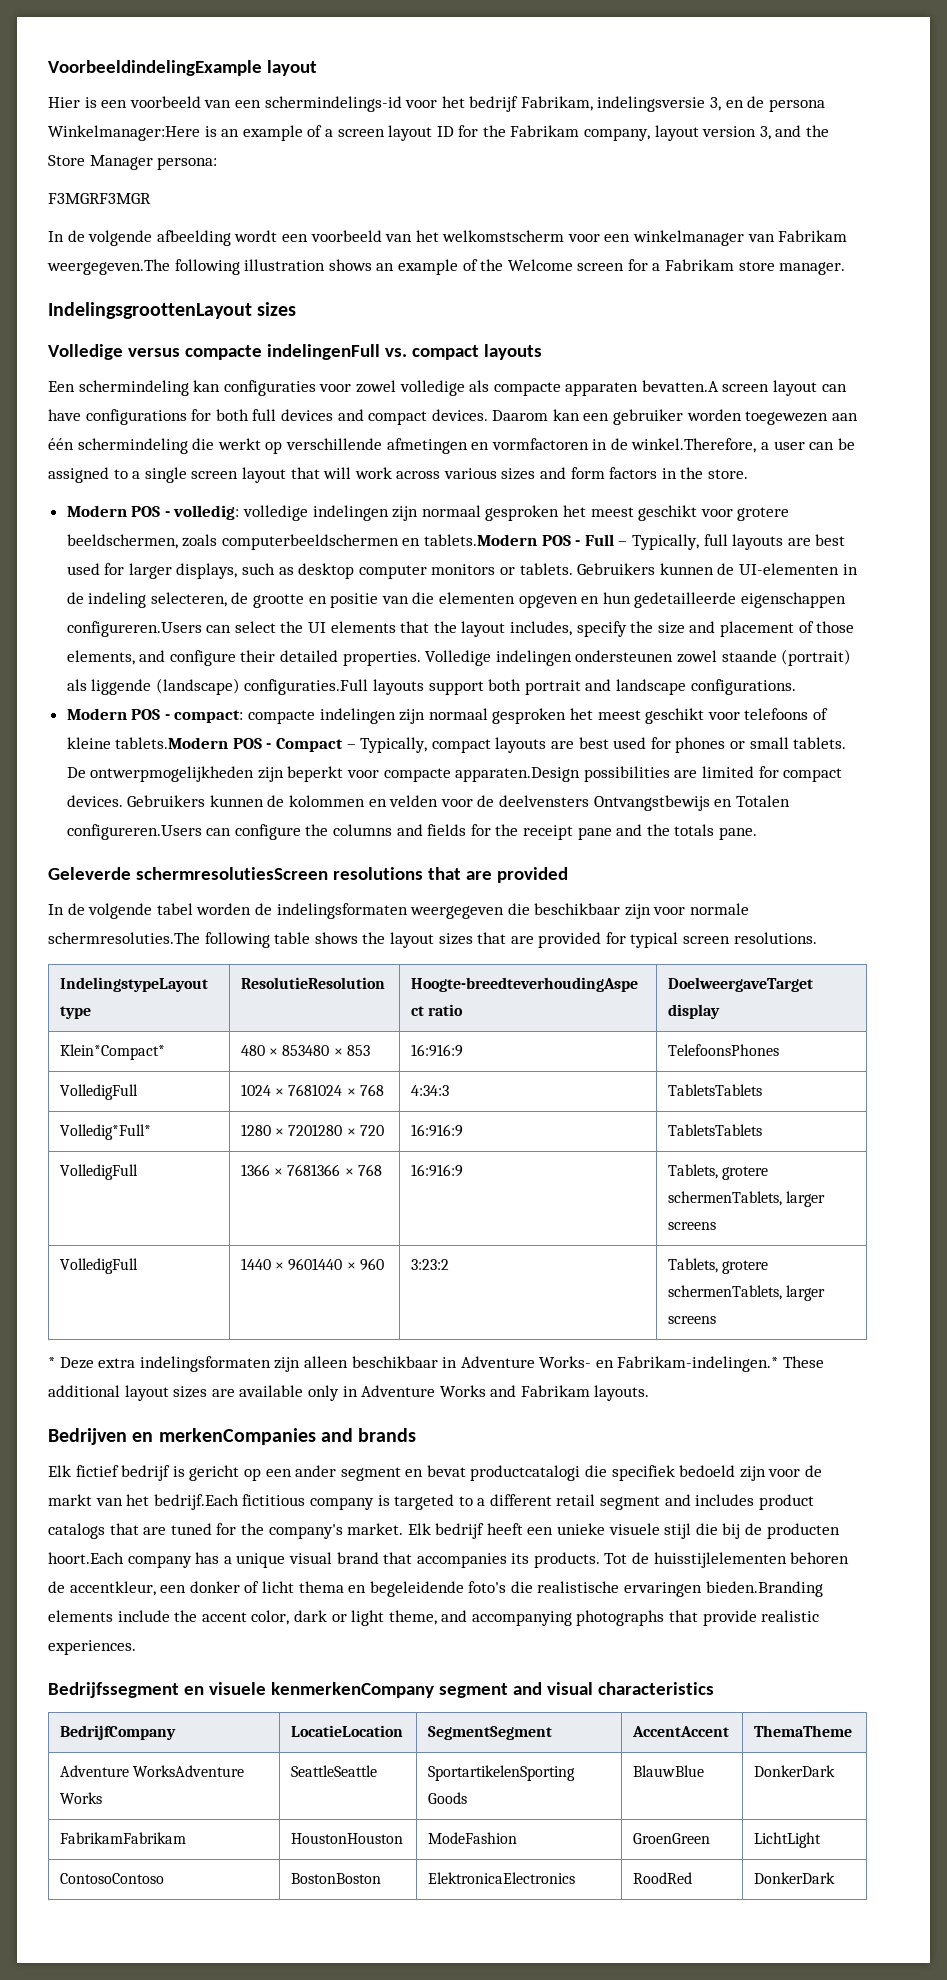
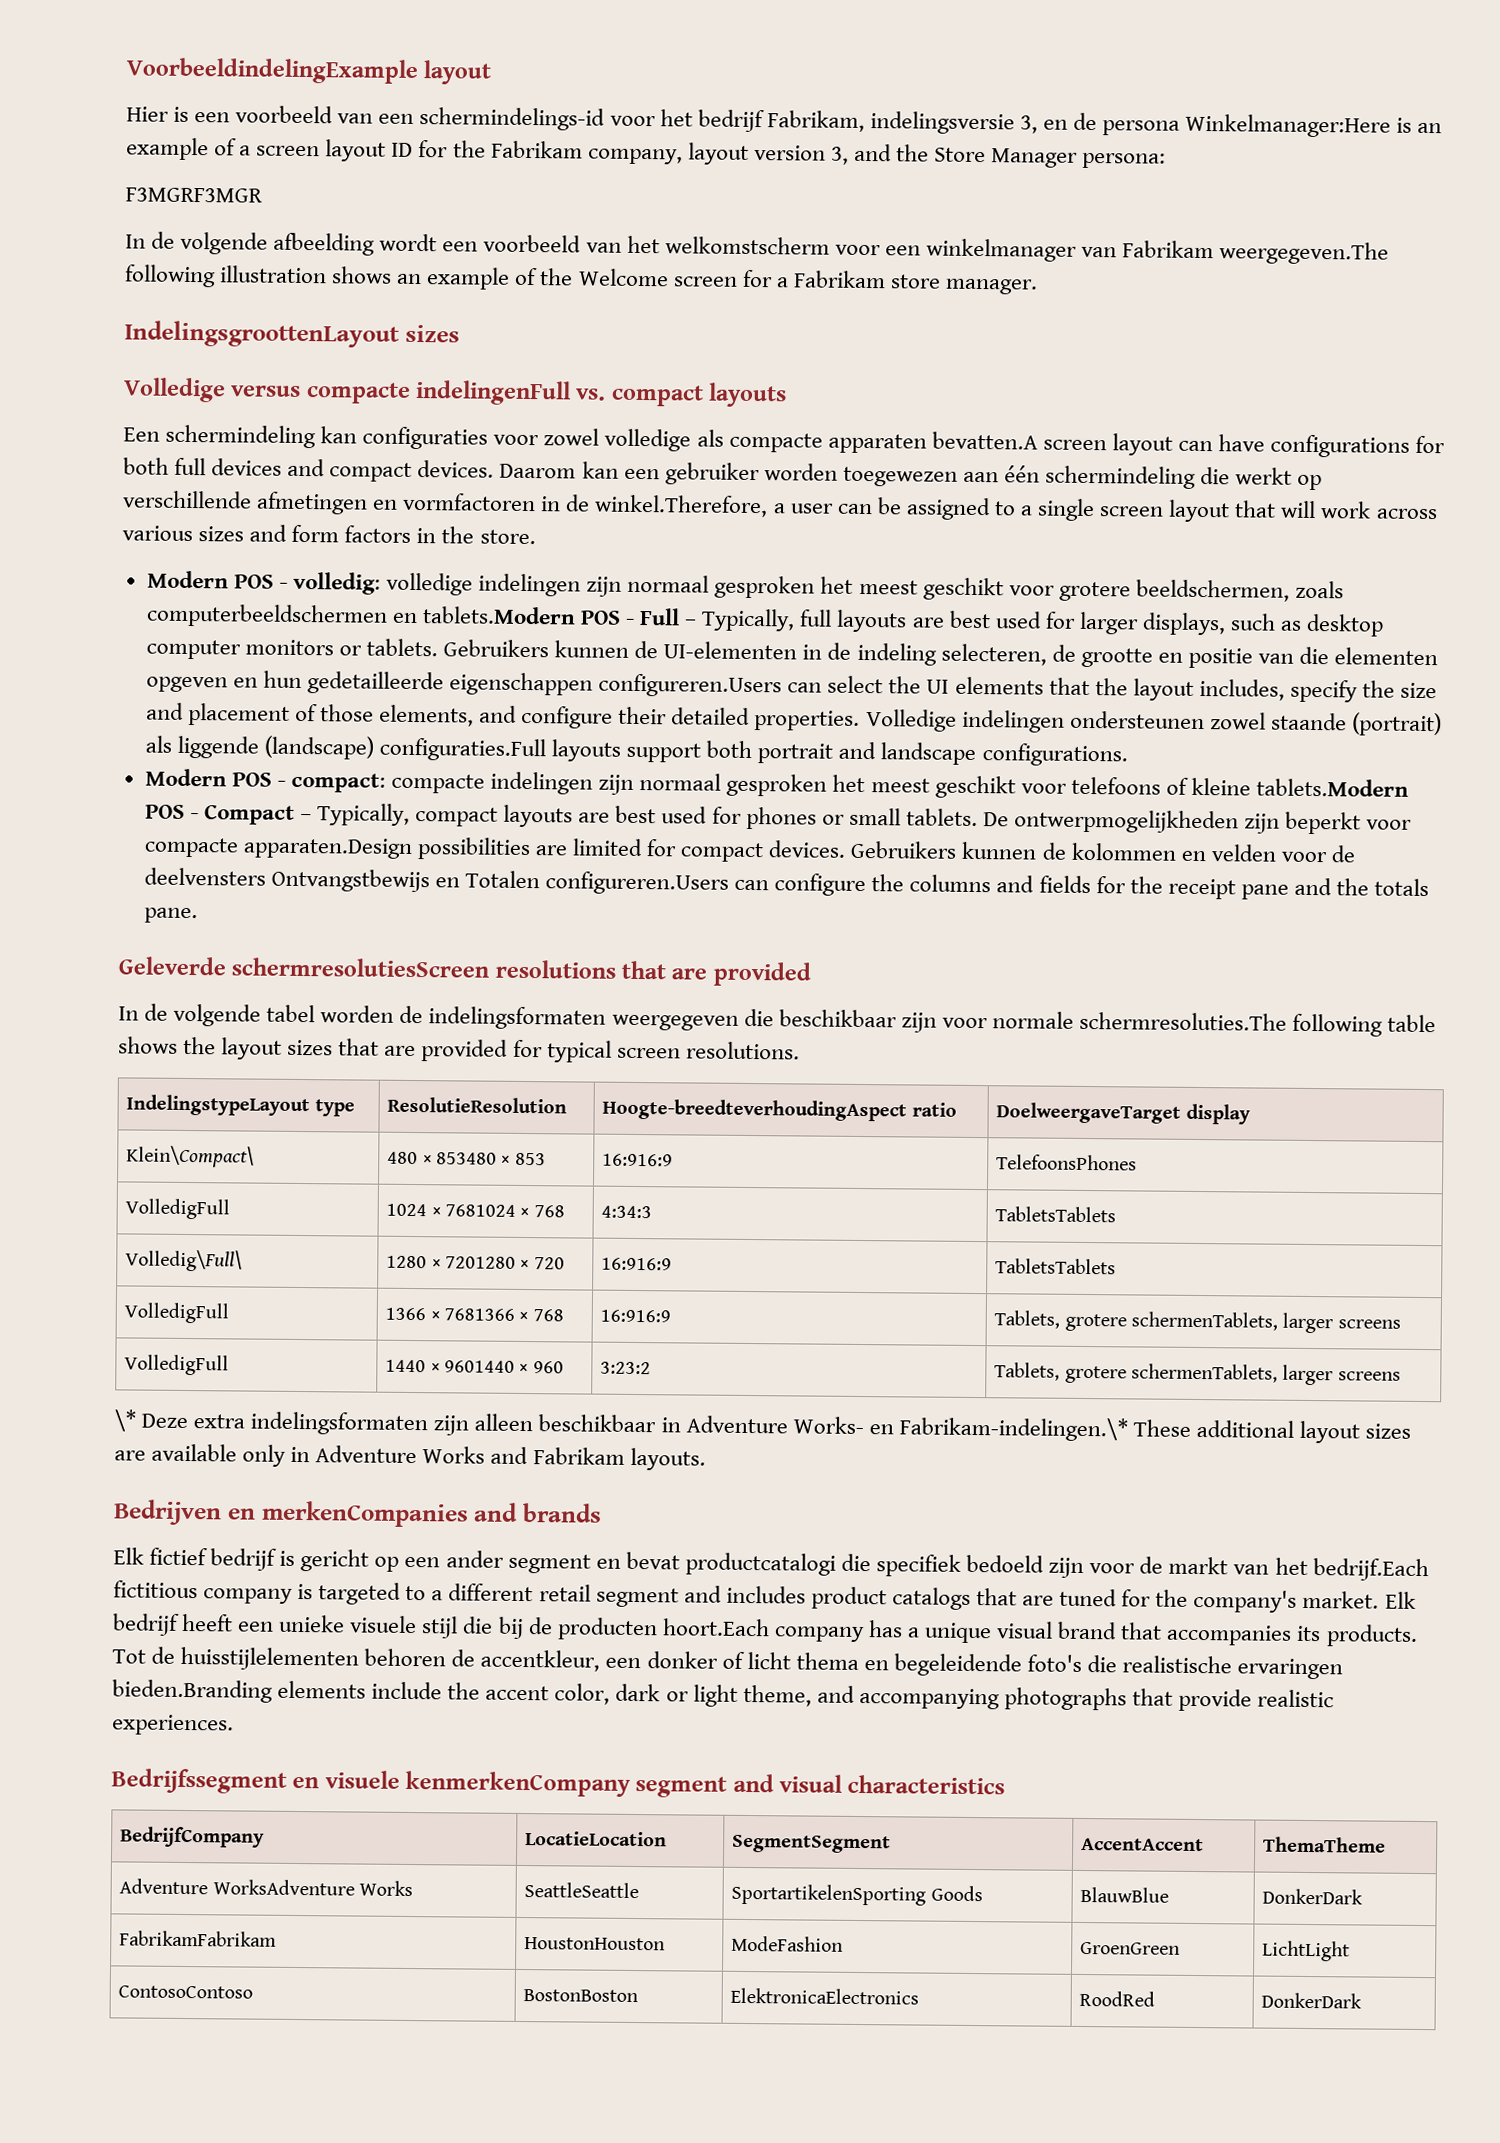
[60,1044,166,1060] Klein*Compact* -> [126,1145,256,1168] Klein\Compact\
[60,1124,152,1140] Volledig*Full* -> [125,1249,244,1272] Volledig\Full\
[48,1357,55,1368] * -> [114,1409,136,1432] \*
[617,1356,779,1372] Fabrikam-indelingen.* -> [898,1416,1128,1442] Fabrikam-indelingen.\*

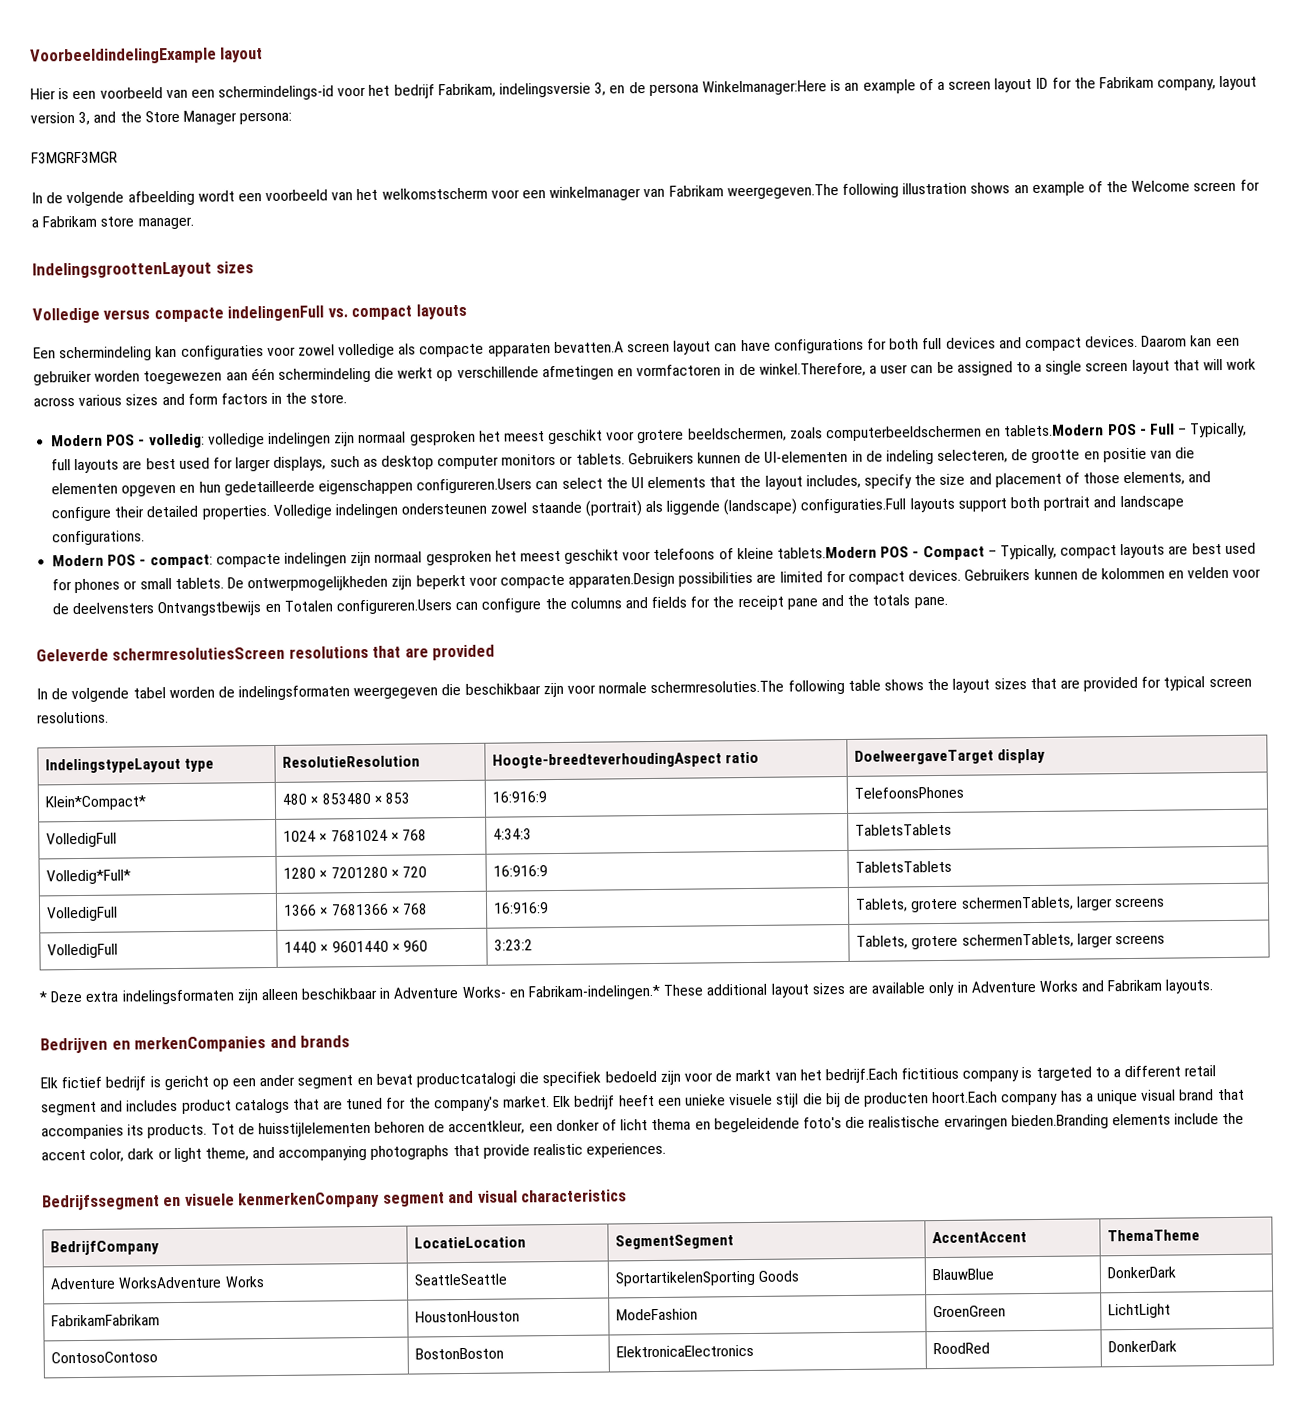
[126,1145,256,1168] Klein\Compact\ -> [45,795,147,811] Klein*Compact*
[125,1249,244,1272] Volledig\Full\ -> [46,869,132,885] Volledig*Full*
[114,1409,136,1432] \* -> [39,991,48,1003] *
[898,1416,1128,1442] Fabrikam-indelingen.\* -> [528,984,662,1001] Fabrikam-indelingen.*

